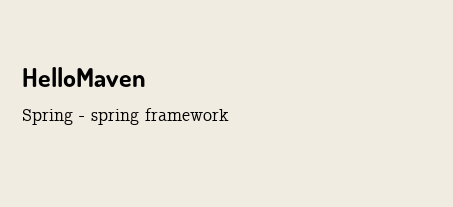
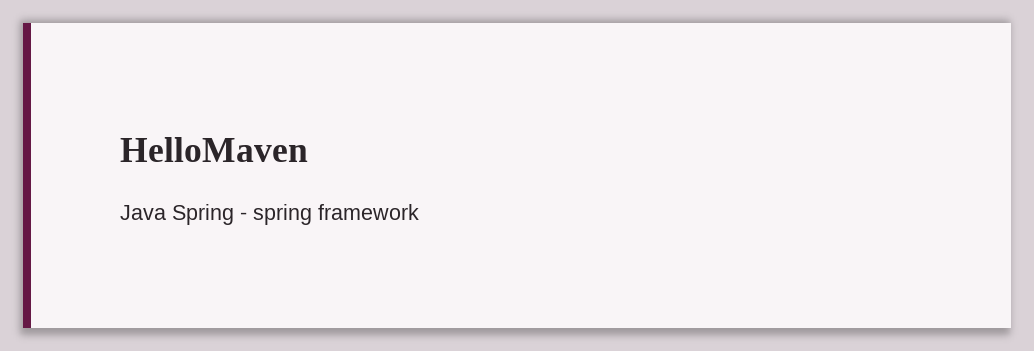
(146, 77) none -> [120,205,166,220] Java

